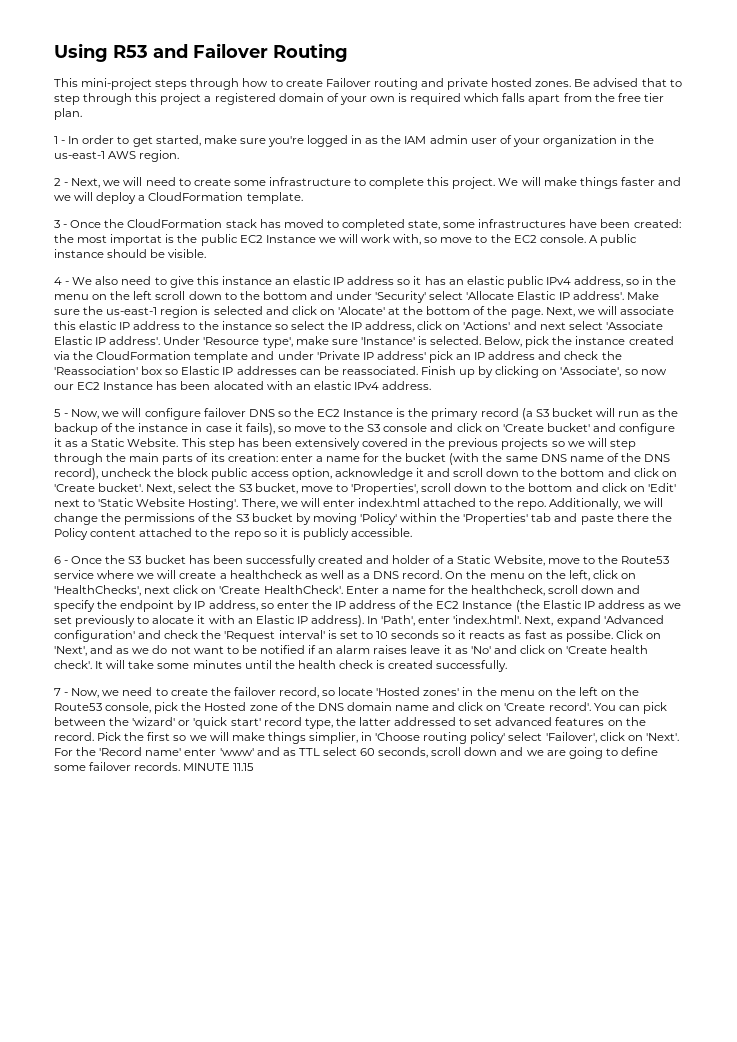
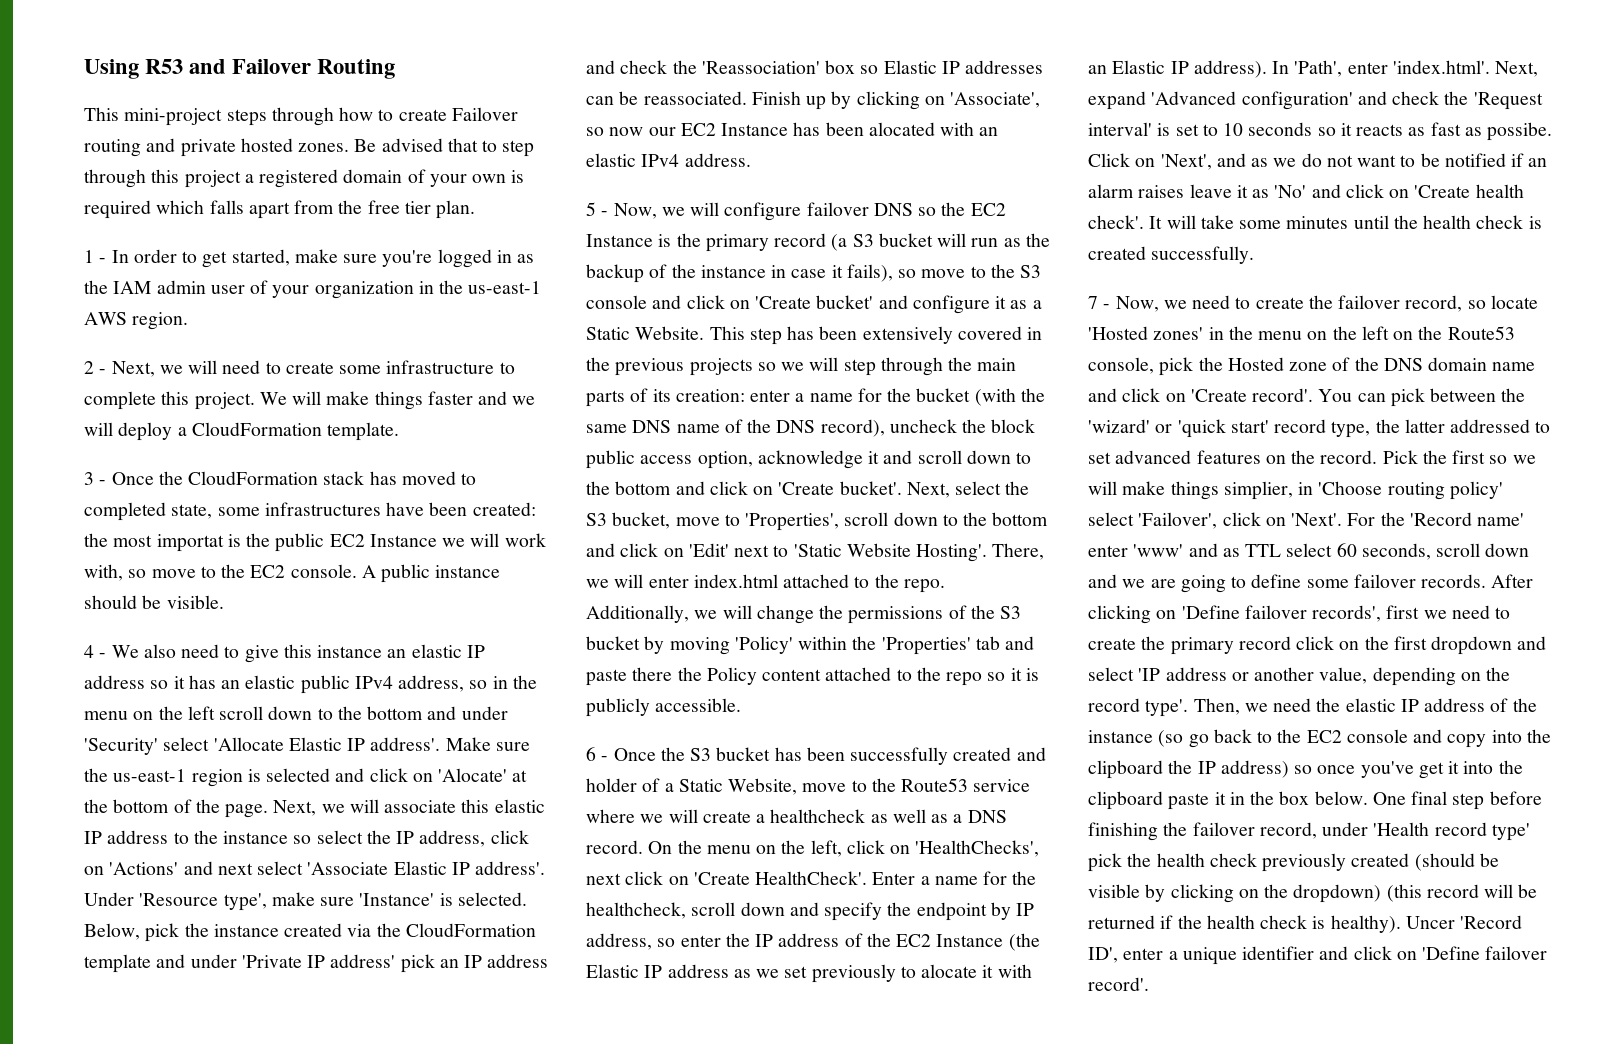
[183,763,255,771] MINUTE 11.15 -> [1491,574,1534,588] [1088,605,1511,624] [1088,636,1547,655] [1088,667,1511,686] [1088,698,1537,717] [1088,729,1551,748] [1088,760,1523,779] [1088,791,1542,810] [1088,822,1530,841] [1088,853,1499,872] [1088,884,1538,903] [1088,915,1523,933] [1088,946,1548,965] [1088,977,1149,991] After clicking on 'Define failover records', first we need to create the primary record click on the first dropdown and select 'IP address or another value, depending on the record type'. Then, we need the elastic IP address of the instance (so go back to the EC2 console and copy into the clipboard the IP address) so once you've get it into the clipboard paste it in the box below. One final step before finishing the failover record, under 'Health record type' pick the health check previously created (should be visible by clicking on the dropdown) (this record will be returned if the health check is healthy). Uncer 'Record ID', enter a unique identifier and click on 'Define failover record'.

